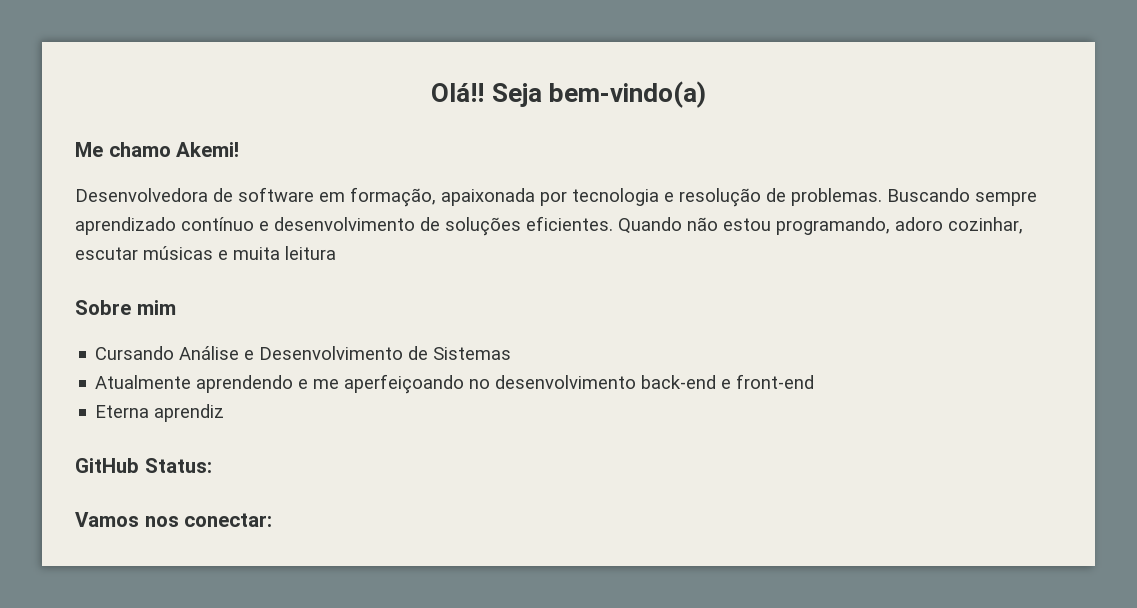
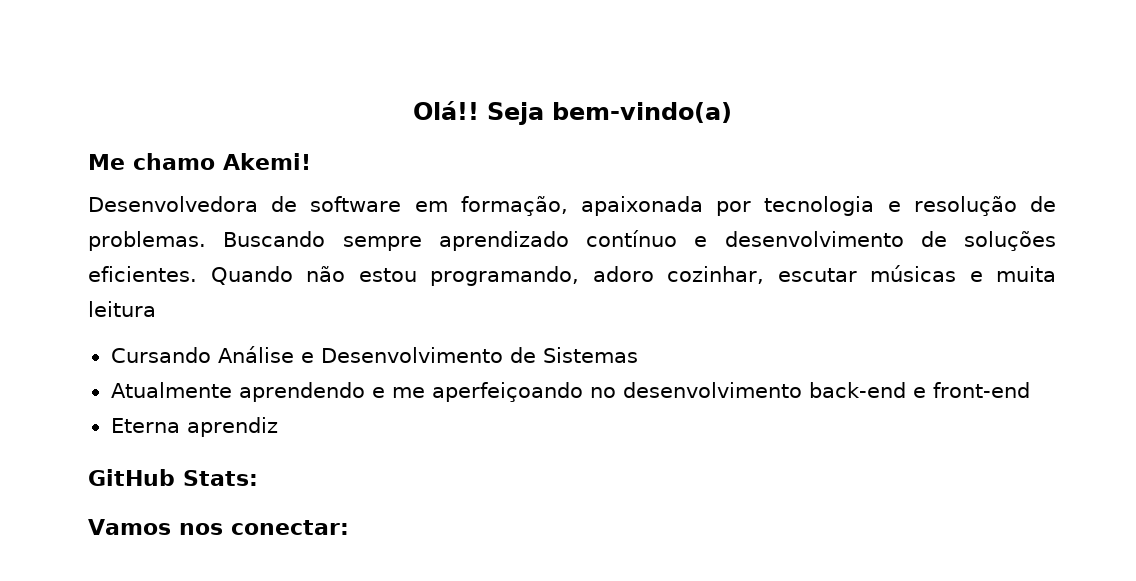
[75,300,176,315] // Sobre mim -> (156, 309) none
[144,458,212,473] Status: -> [183,470,258,486] Stats:

